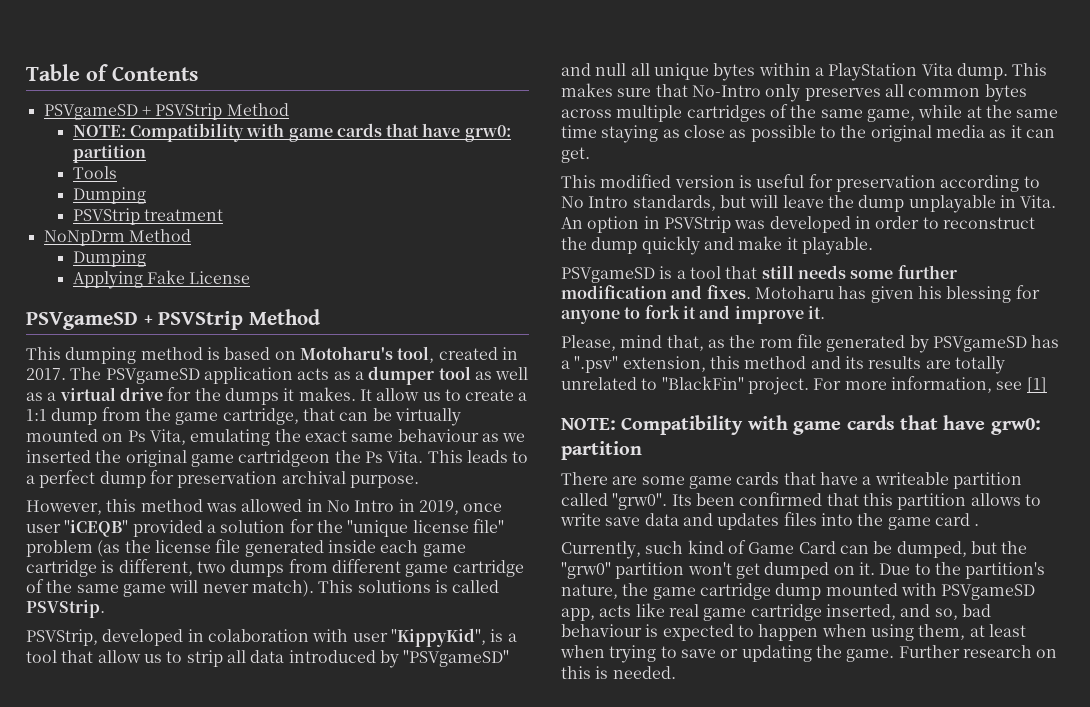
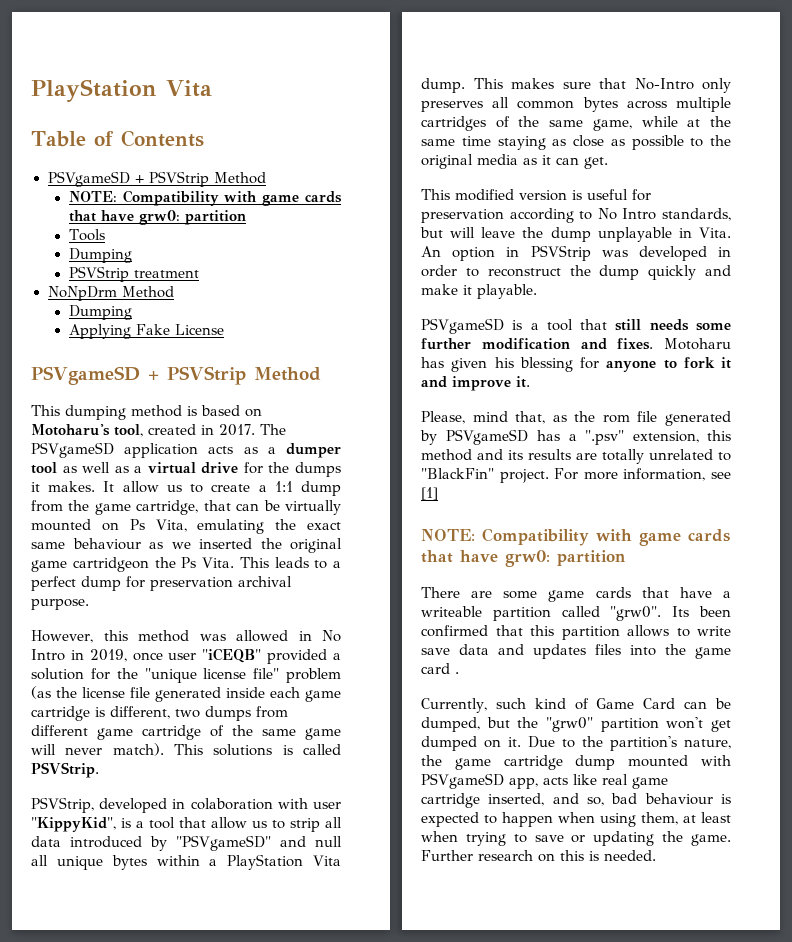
(26, 72) none -> [31,79,212,102] PlayStation Vita //

